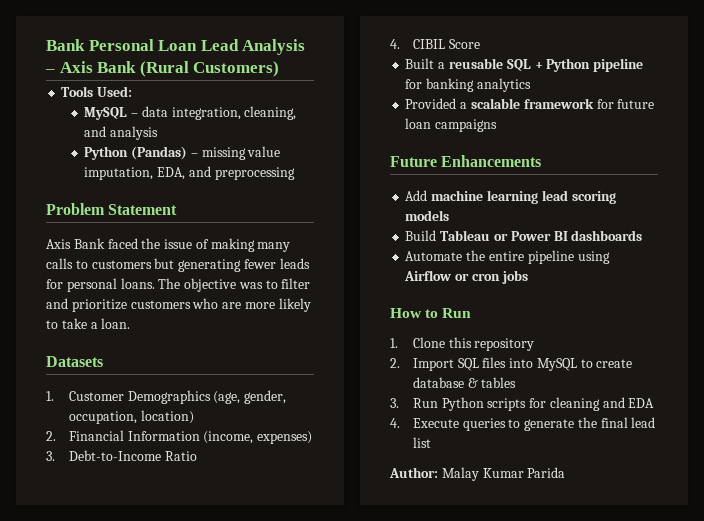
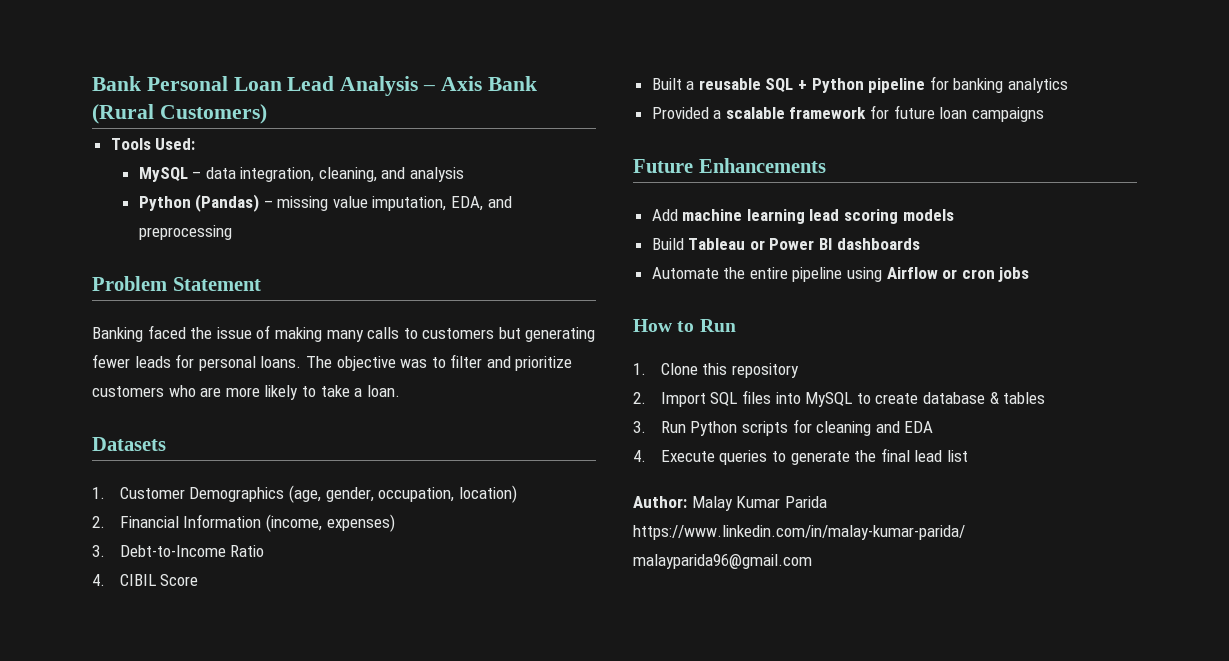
[46,238,105,249] Axis Bank -> [92,327,143,342] Banking
(566, 472) none -> [633,525,965,540] [633,554,812,569] https://www.linkedin.com/in/malay-kumar-parida/ malayparida96@gmail.com

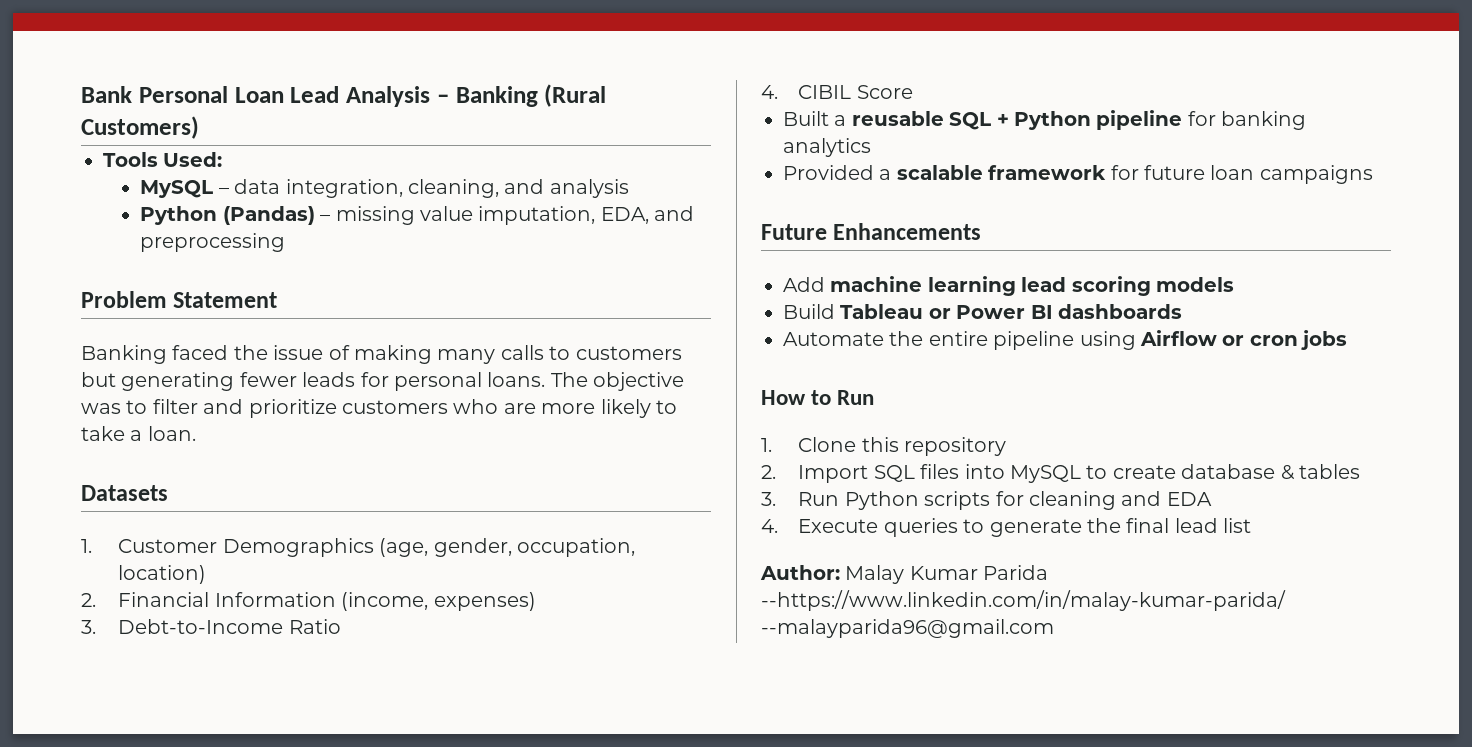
[440,76,537,91] Axis Bank -> [455,86,538,107] Banking
[633,525,965,540] [633,554,812,569] https://www.linkedin.com/in/malay-kumar-parida/ malayparida96@gmail.com -> [761,590,1286,611] [761,619,1054,638] --https://www.linkedin.com/in/malay-kumar-parida/ --malayparida96@gmail.com

